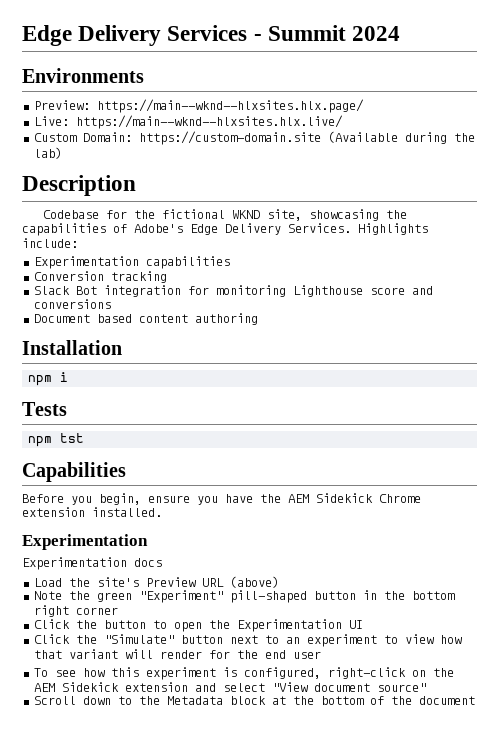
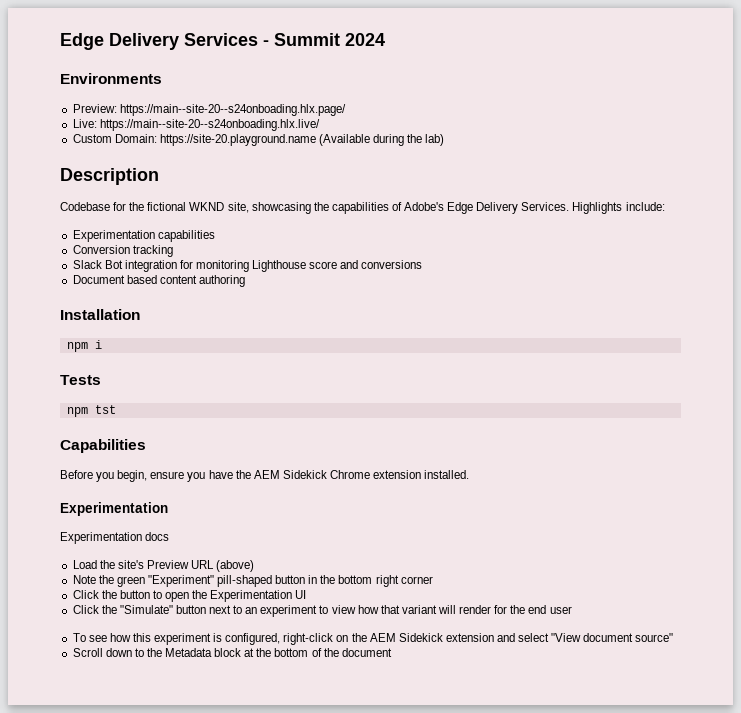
[96,99,364,113] https://main--wknd--hlxsites.hlx.page/ -> [119,104,346,116] https://main--site-20--s24onboading.hlx.page/
[75,115,343,129] https://main--wknd--hlxsites.hlx.live/ -> [99,119,320,131] https://main--site-20--s24onboading.hlx.live/
[138,131,321,145] https://custom-domain.site -> [159,134,316,146] https://site-20.playground.name

